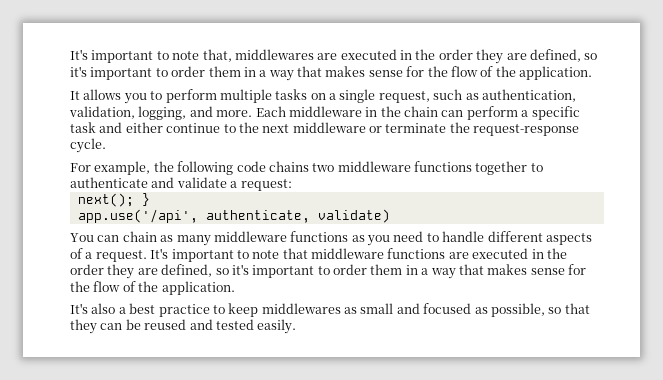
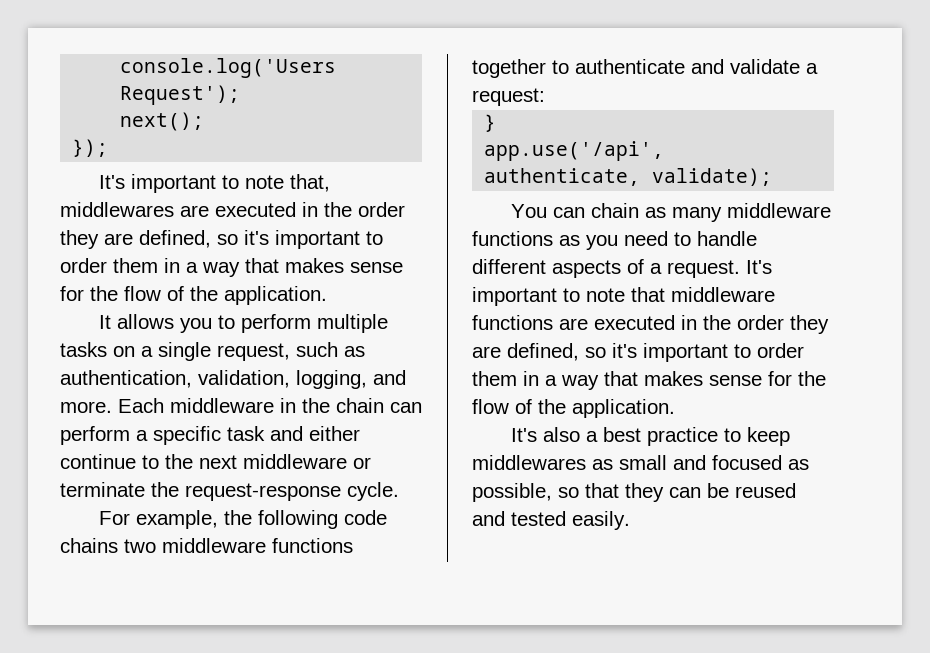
(70, 54) none -> [120,58,337,78] [120,85,241,105] [120,112,205,131] [72,139,109,157] console.log('Users Request'); // next(); // }); //
[77,193,134,207] next(); -> (545, 97) none
[317,209,390,223] validate) -> [652,168,773,186] validate);

